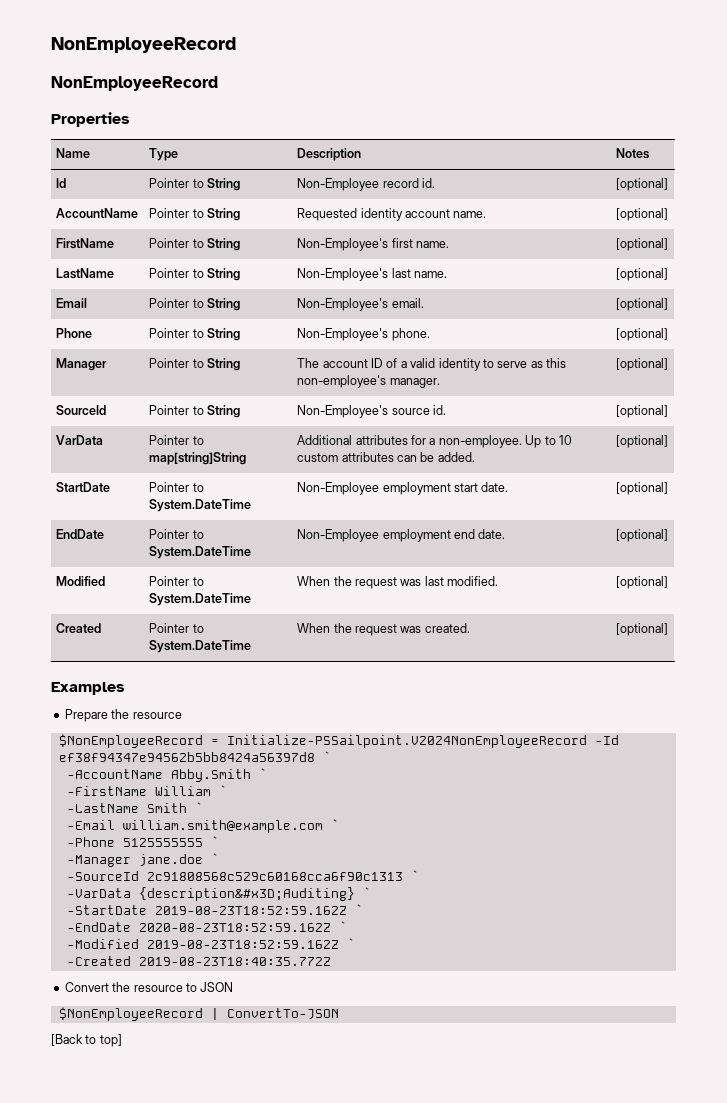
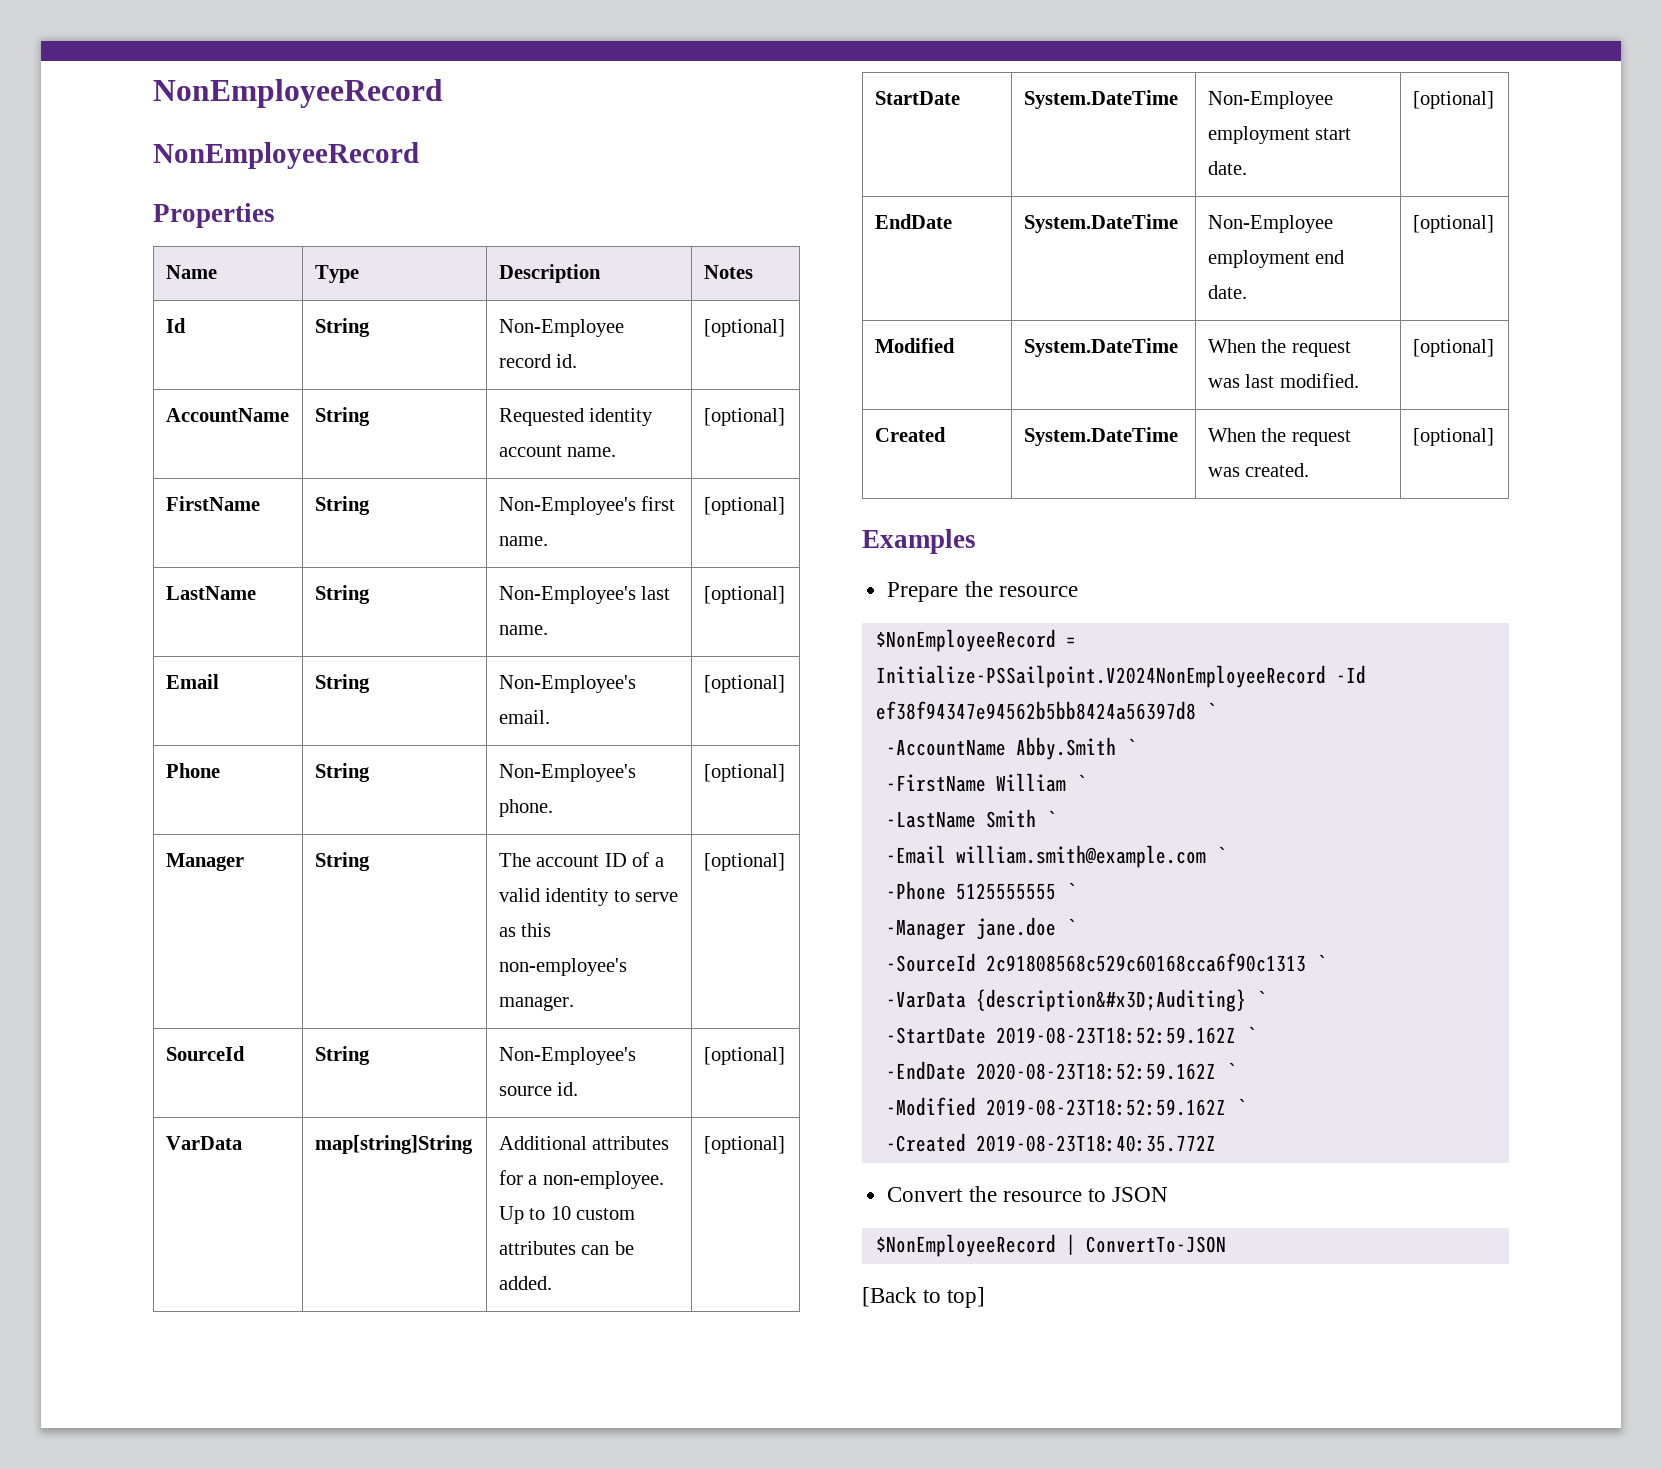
[149,178,204,188] Pointer to -> (186, 325) none
[149,208,204,218] Pointer to -> (289, 415) none
[149,238,204,248] Pointer to -> (260, 503) none
[149,268,204,278] Pointer to -> (256, 593) none
[149,298,204,308] Pointer to -> (219, 681) none
[149,328,204,338] Pointer to -> (220, 770) none
[149,358,204,368] Pointer to -> (244, 862) none
[149,405,204,415] Pointer to -> (245, 1053) none
[149,435,204,445] Pointer to -> (242, 1143) none
[149,482,204,492] Pointer to -> (960, 98) none
[149,529,204,539] Pointer to -> (952, 221) none
[149,576,204,586] Pointer to -> (955, 345) none
[149,623,204,633] Pointer to -> (946, 434) none

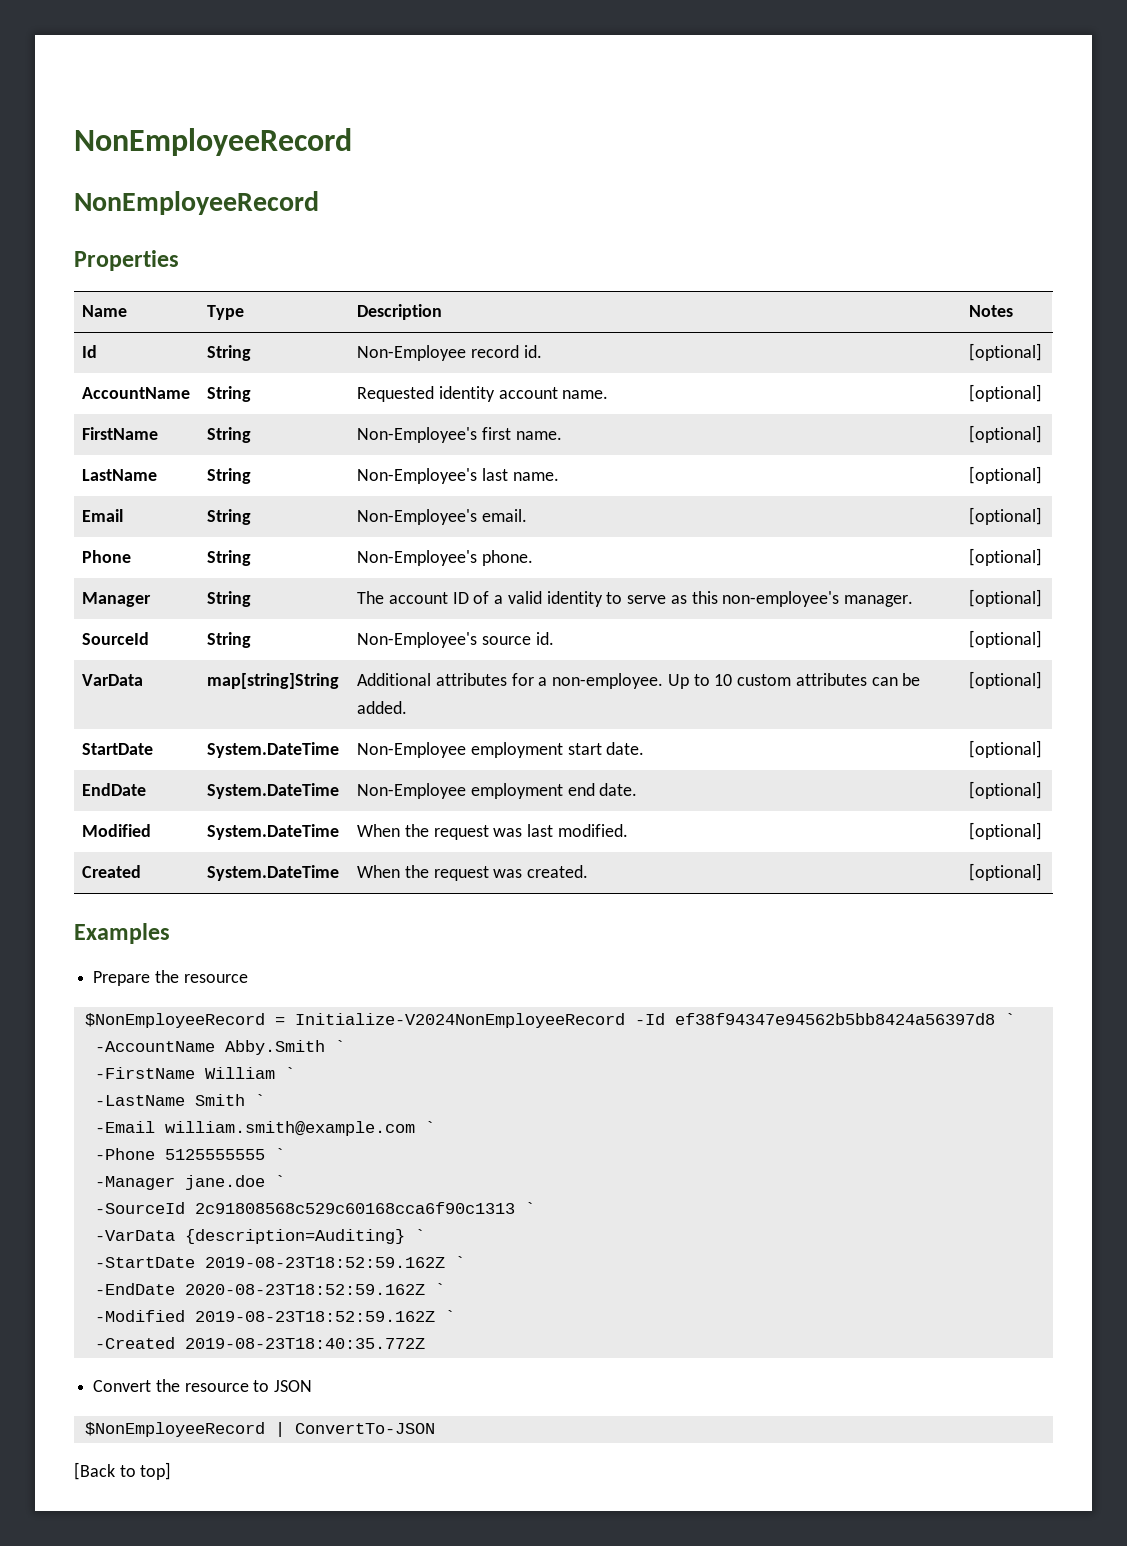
[875,665,1326,688] Initialize-PSSailpoint.V2024NonEmployeeRecord -> [294,1013,625,1028] Initialize-V2024NonEmployeeRecord
[975,989,1246,1012] {description&#x3D;Auditing} -> [184,1229,405,1244] {description=Auditing}

